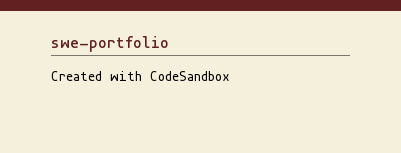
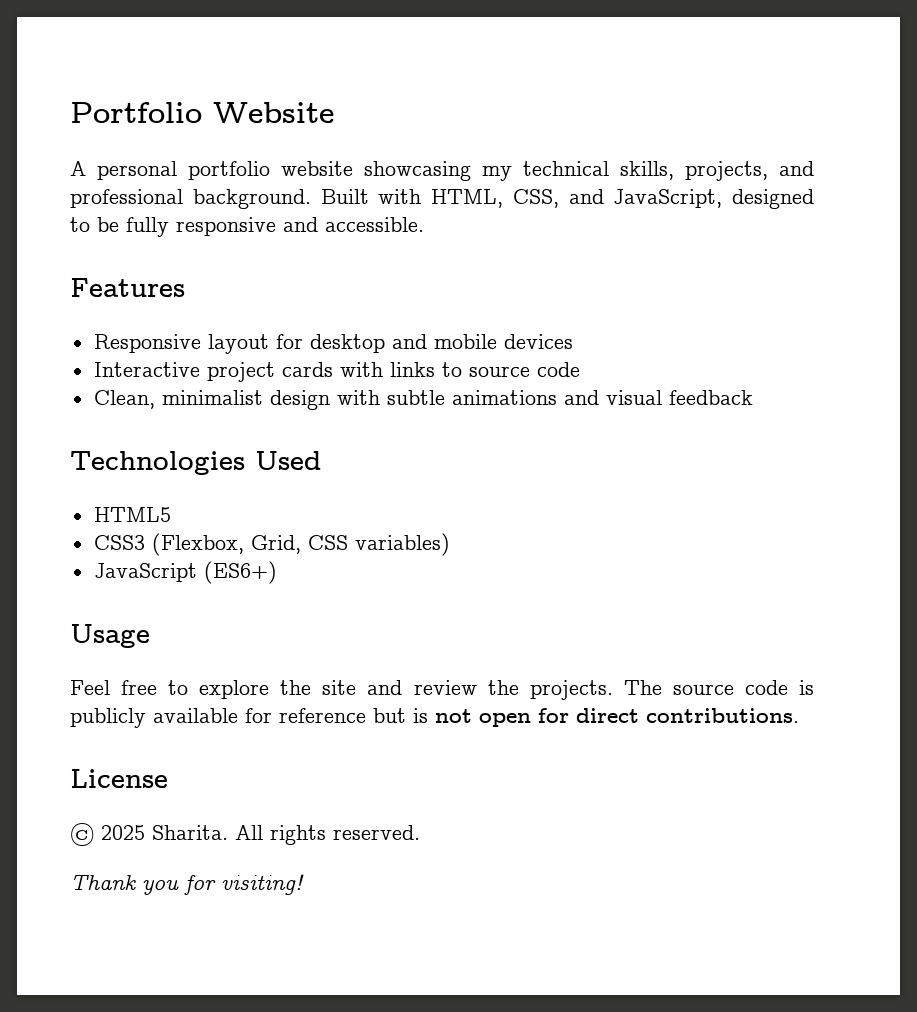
[51,36,169,52] [51,71,230,81] swe-portfolio // Created with CodeSandbox -> [70,102,334,123] [70,161,814,181] [70,189,814,209] [70,217,424,237] [70,278,185,297] [93,334,573,354] [93,362,580,382] [93,390,753,410] [70,451,321,475] [93,507,171,522] [93,533,450,556] [93,561,277,584] [70,624,150,648] [70,680,815,700] [70,708,799,728] [70,769,168,788] [70,823,420,846] [70,874,304,895] Portfolio Website // A personal portfolio website showcasing my technical skills, projects, and professional background. Built with HTML, CSS, and JavaScript, designed to be fully responsive and accessible. // Features // Responsive layout for desktop and mobile devices // Interactive project cards with links to source code // Clean, minimalist design with subtle animations and visual feedback // Technologies Used // HTML5 // CSS3 (Flexbox, Grid, CSS variables) // JavaScript (ES6+) // Usage // Feel free to explore the site and review the projects. The source code is publicly available for reference but is not open for direct contributions. // License // © 2025 Sharita. All rights reserved. // Thank you for visiting!

